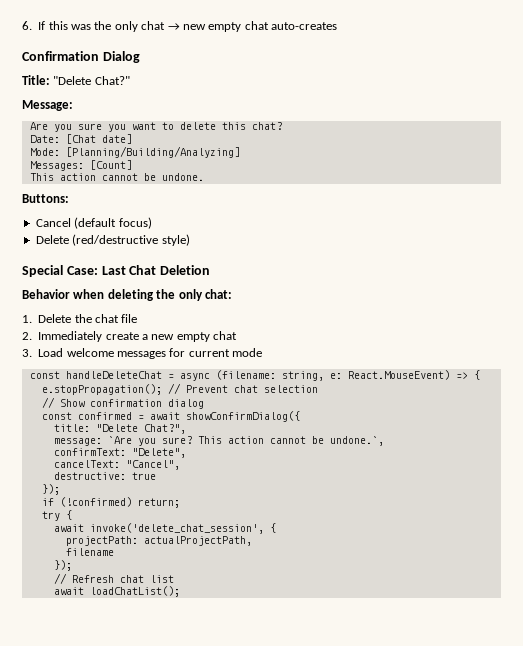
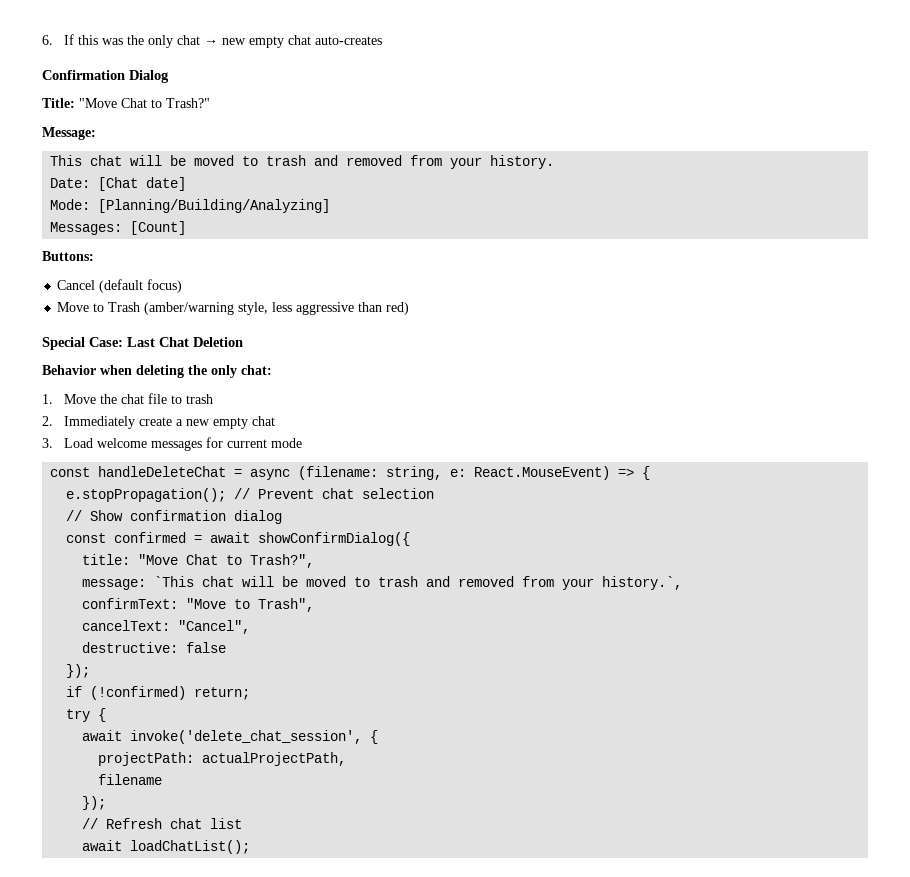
[53,76,130,85] [22,100,73,111] [29,122,282,132] "Delete Chat?" // Message: // Are you sure you want to delete this chat? -> [79,98,210,108] [42,127,96,140] [50,155,555,169] "Move Chat to Trash?" // Message: // This chat will be moved to trash and removed from your history.
[29,173,204,181] // This action cannot be undone. -> (187, 228) none
[35,234,190,246] Delete (red/destructive style) -> [57,302,410,315] Move to Trash (amber/warning style, less aggressive than red)
[38,314,72,323] Delete -> [64,394,97,404] Move
(138, 318) none -> [171,394,214,404] to trash
[95,424,186,434] [53,436,384,446] [53,448,186,458] "Delete Chat?", // message: `Are you sure? This action cannot be undone.`, // confirmText: "Delete", -> [138,554,315,568] [82,576,683,590] [82,598,315,612] "Move Chat to Trash?", // message: `This chat will be moved to trash and removed from your history.`, // confirmText: "Move to Trash",
[131,472,156,480] true -> [186,642,227,653] false

